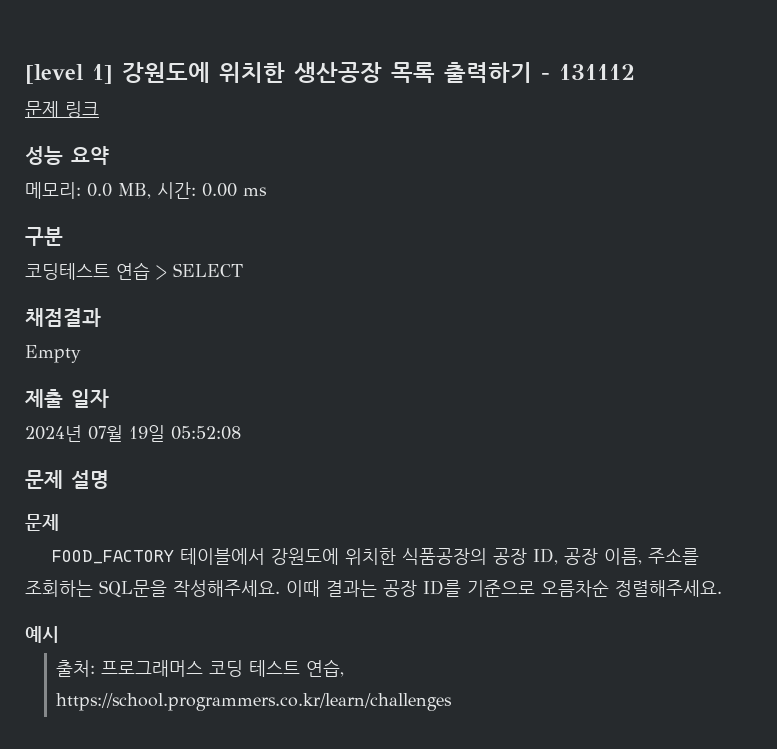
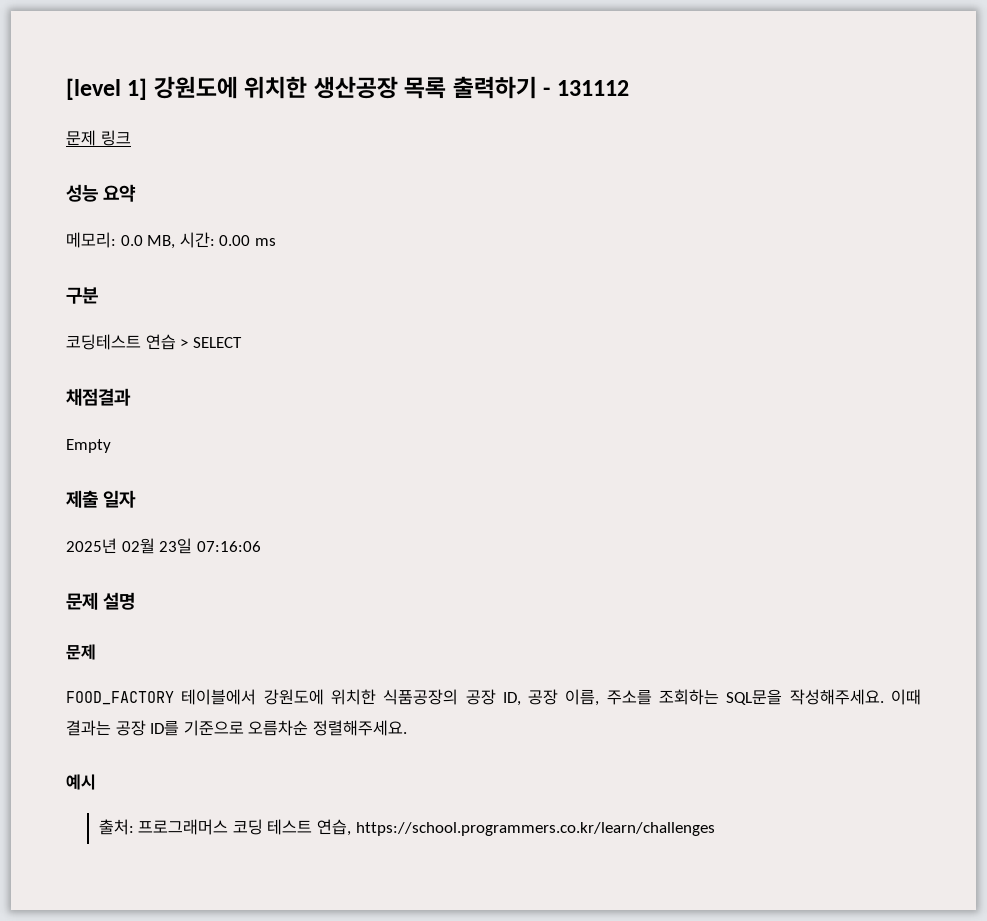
[25,425,241,442] 2024년 07월 19일 05:52:08 -> [66,538,261,554] 2025년 02월 23일 07:16:06

